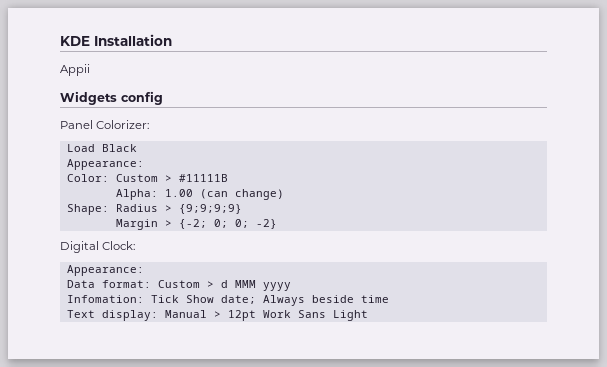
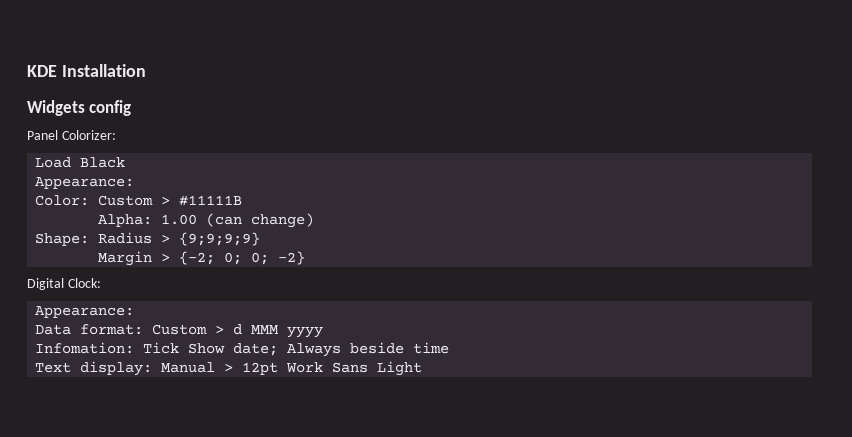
[60,64,90,76] // Appii -> (146, 70) none

